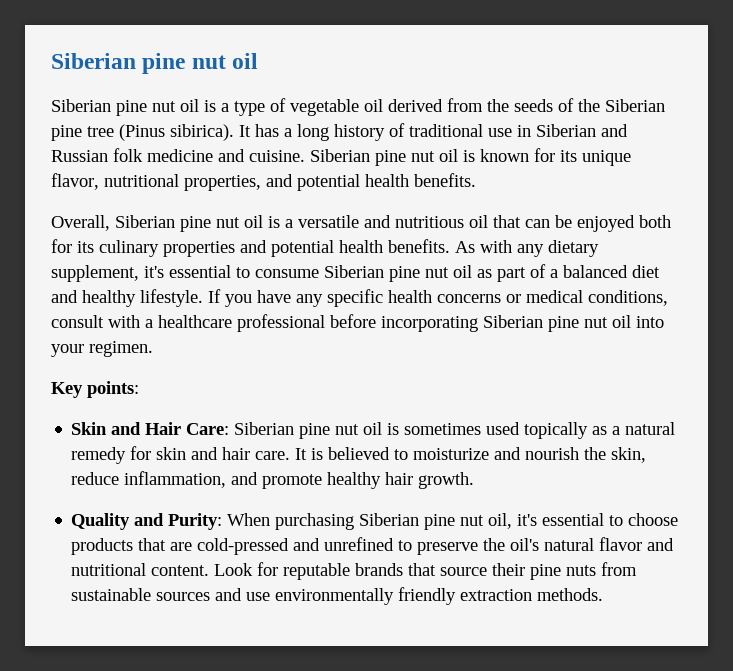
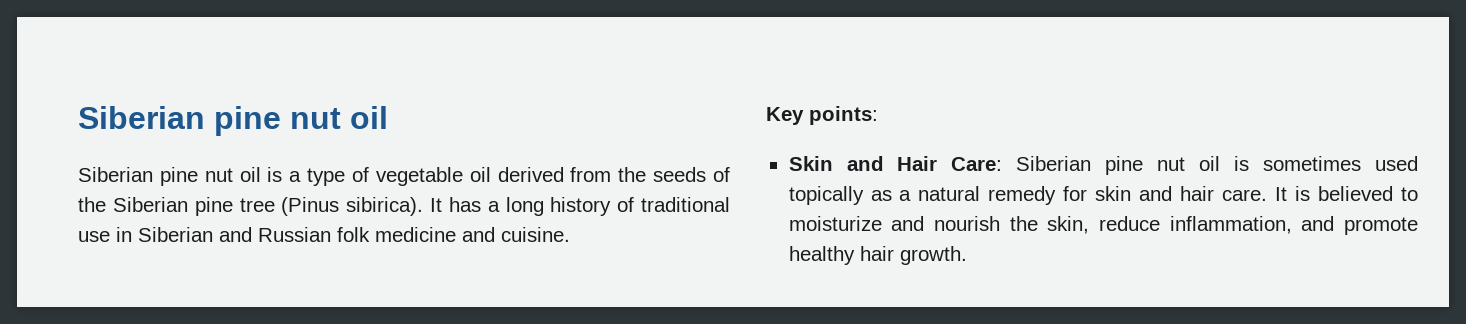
[310,148,631,166] [51,173,476,191] [51,215,671,232] [51,239,599,257] [51,264,660,282] [51,289,668,307] [51,314,664,332] [51,341,153,357] Siberian pine nut oil is known for its unique flavor, nutritional properties, and potential health benefits. // Overall, Siberian pine nut oil is a versatile and nutritious oil that can be enjoyed both for its culinary properties and potential health benefits. As with any dietary supplement, it's essential to consume Siberian pine nut oil as part of a balanced diet and healthy lifestyle. If you have any specific health concerns or medical conditions, consult with a healthcare professional before incorporating Siberian pine nut oil into your regimen. -> (570, 234) none
[71,513,679,530] [71,537,675,555] [71,562,638,580] [71,587,604,605] // Quality and Purity: When purchasing Siberian pine nut oil, it's essential to choose products that are cold-pressed and unrefined to preserve the oil's natural flavor and nutritional content. Look for reputable brands that source their pine nuts from sustainable sources and use environmentally friendly extraction methods. -> (967, 255) none

